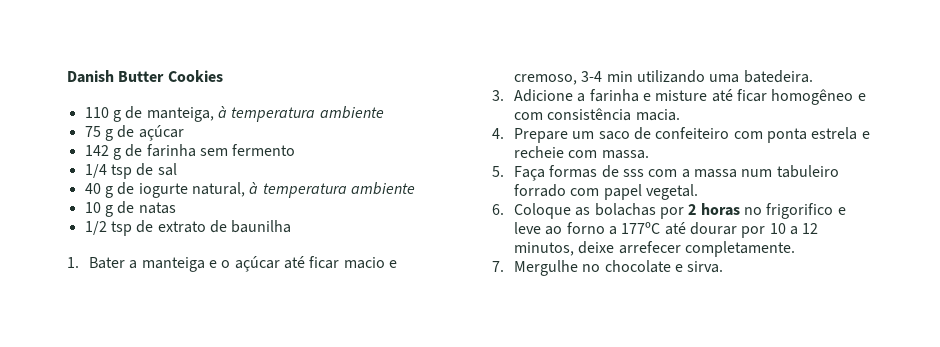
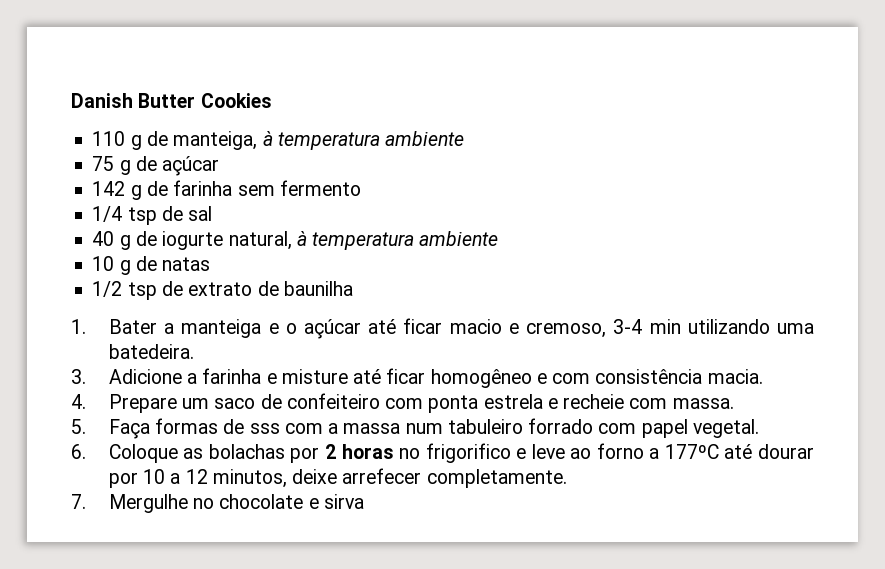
[687,261,724,273] sirva. -> [323,494,364,509] sirva

